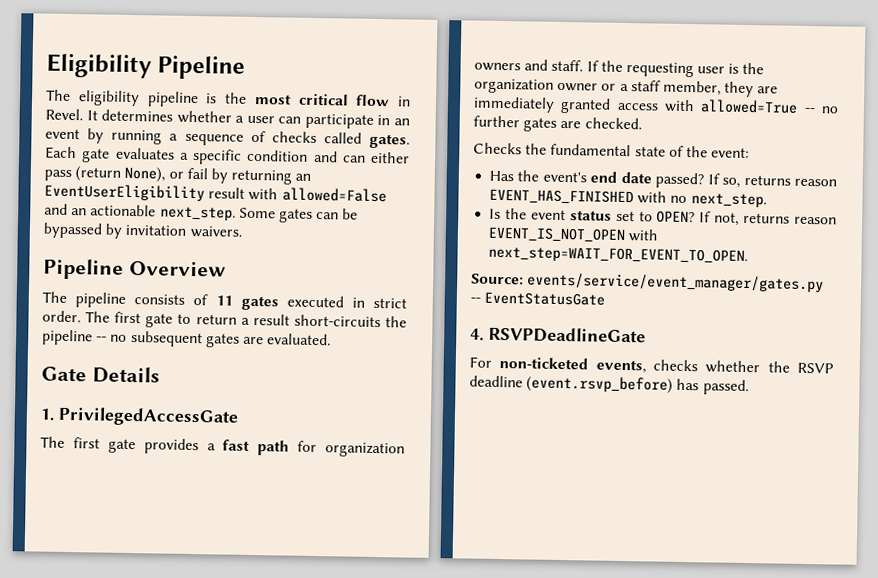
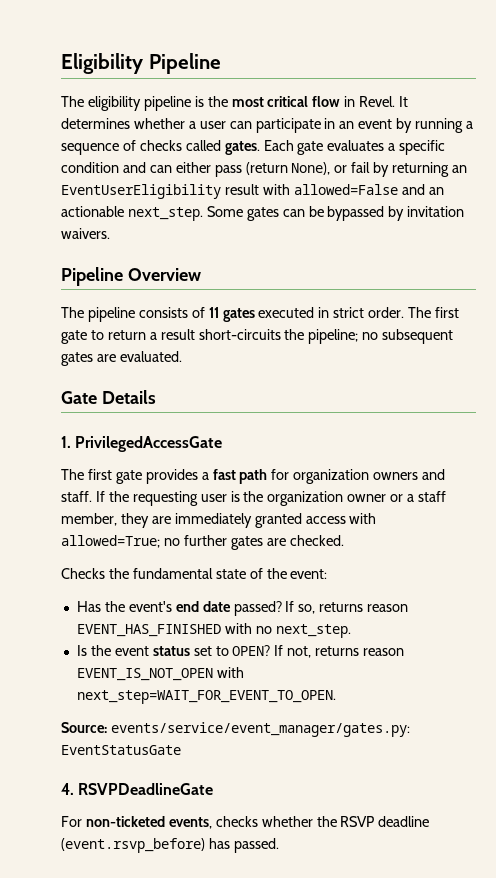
[42,329,108,346] pipeline -- -> [308,329,359,344] pipeline;
[700,99,815,114] allowed=True -- -> [61,535,160,548] allowed=True;
[527,272,825,293] [470,297,481,303] events/service/event_manager/gates.py -- -> [110,722,410,737] events/service/event_manager/gates.py:

